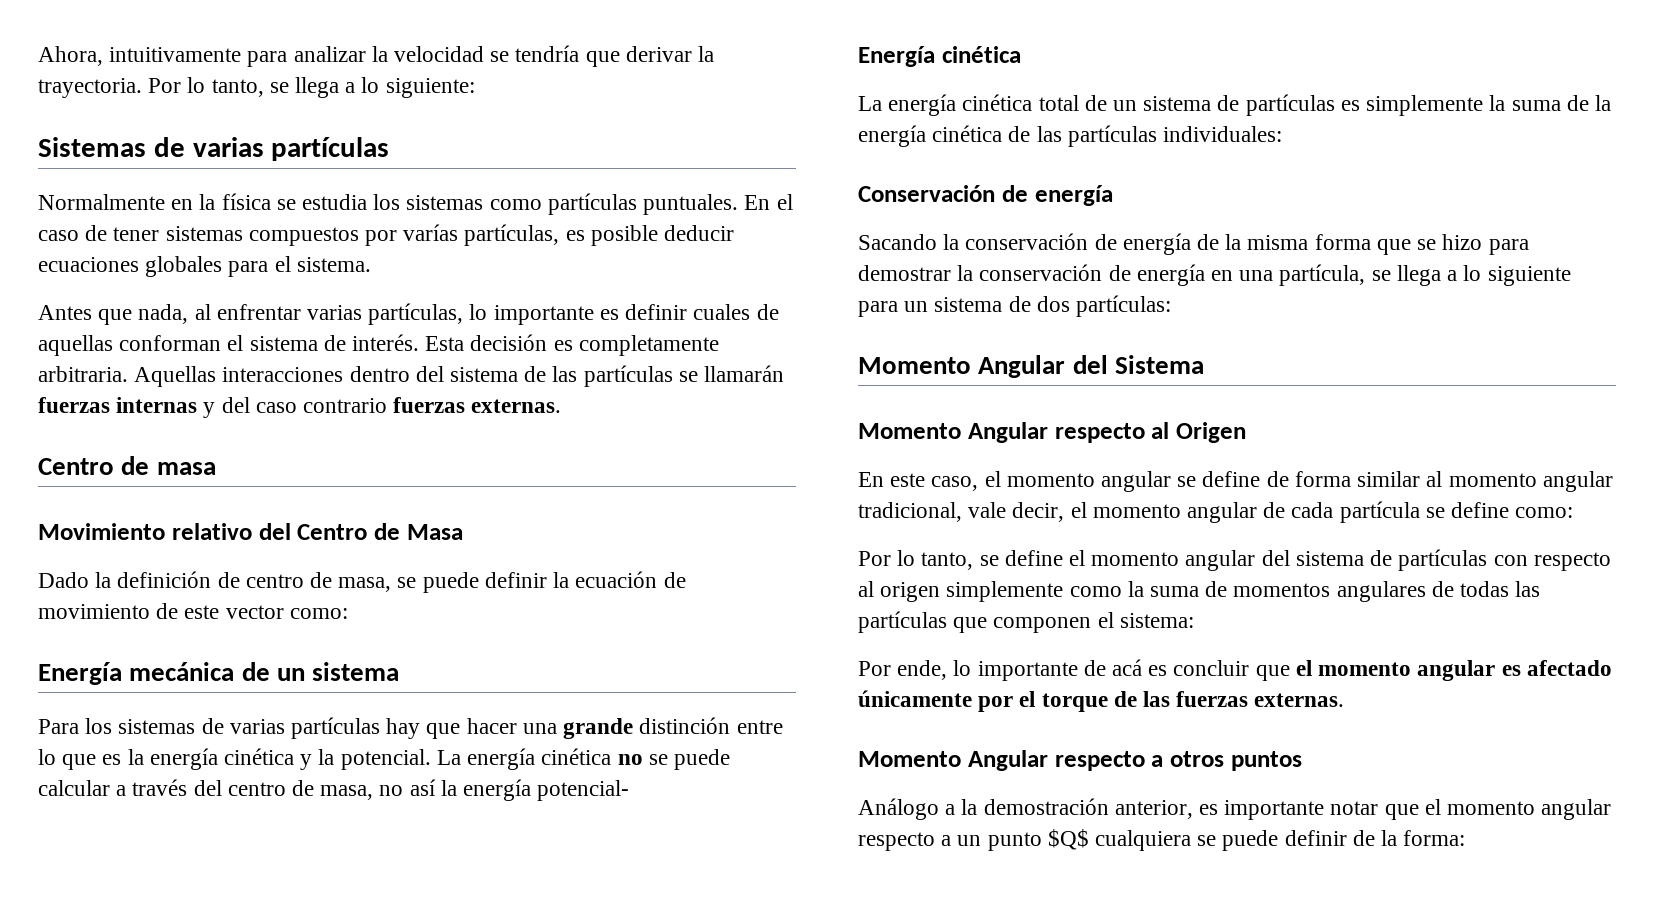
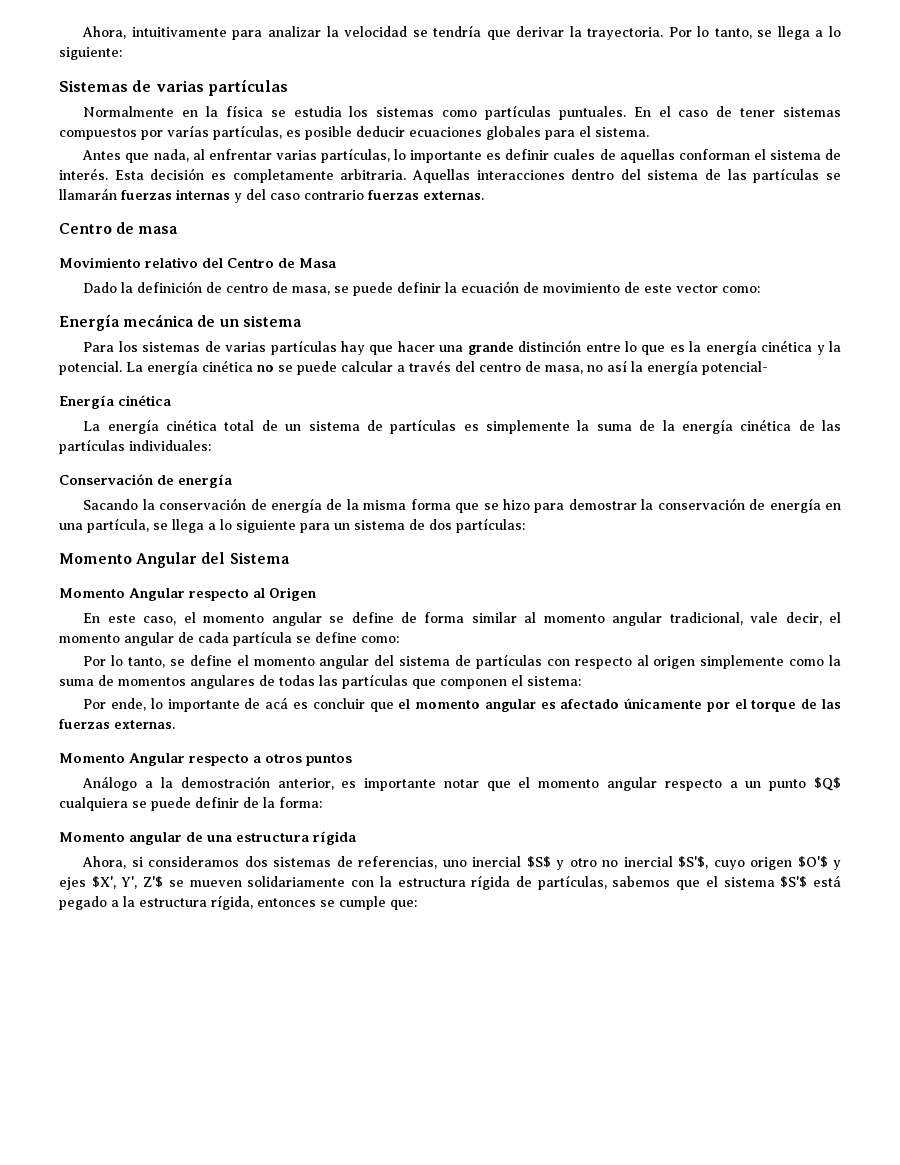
(1466, 838) none -> [59,831,356,845] [82,856,842,870] [59,875,841,890] [59,895,417,910] // Momento angular de una estructura rígida // Ahora, si consideramos dos sistemas de referencias, uno inercial $S$ y otro no inercial $S'$, cuyo origen $O'$ y ejes $X', Y', Z'$ se mueven solidariamente con la estructura rígida de partículas, sabemos que el sistema $S'$ está pegado a la estructura rígida, entonces se cumple que:

